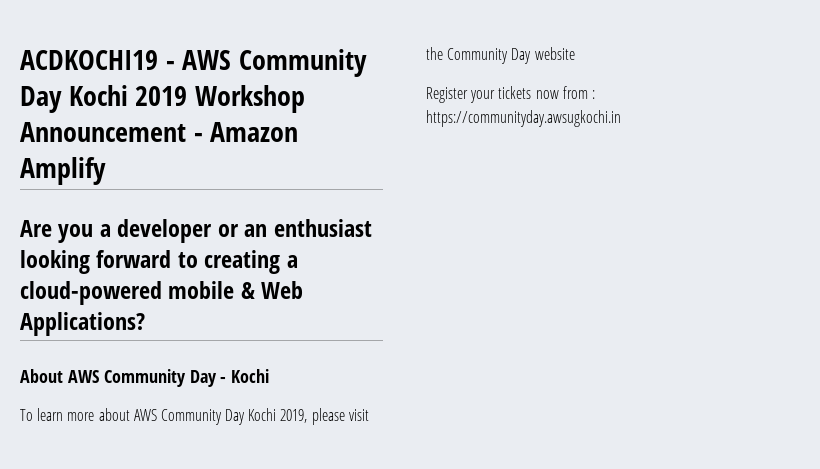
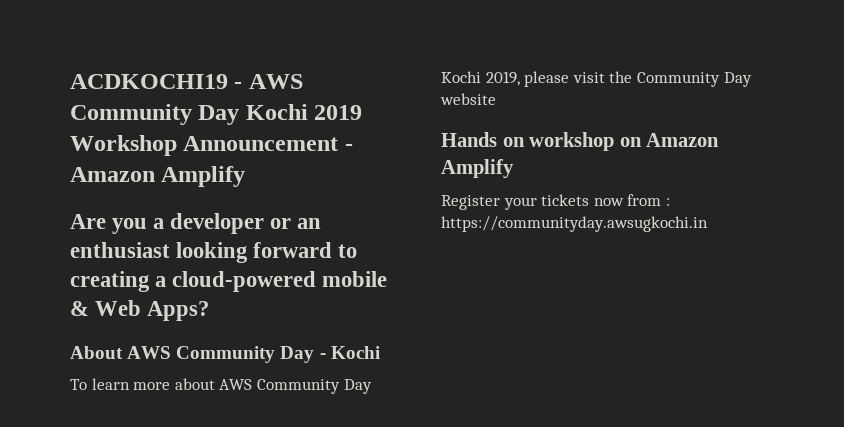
[20,312,145,336] Applications? -> [147,301,210,321] Apps?
(575, 53) none -> [441,132,720,151] [441,159,514,178] // Hands on workshop on Amazon Amplify

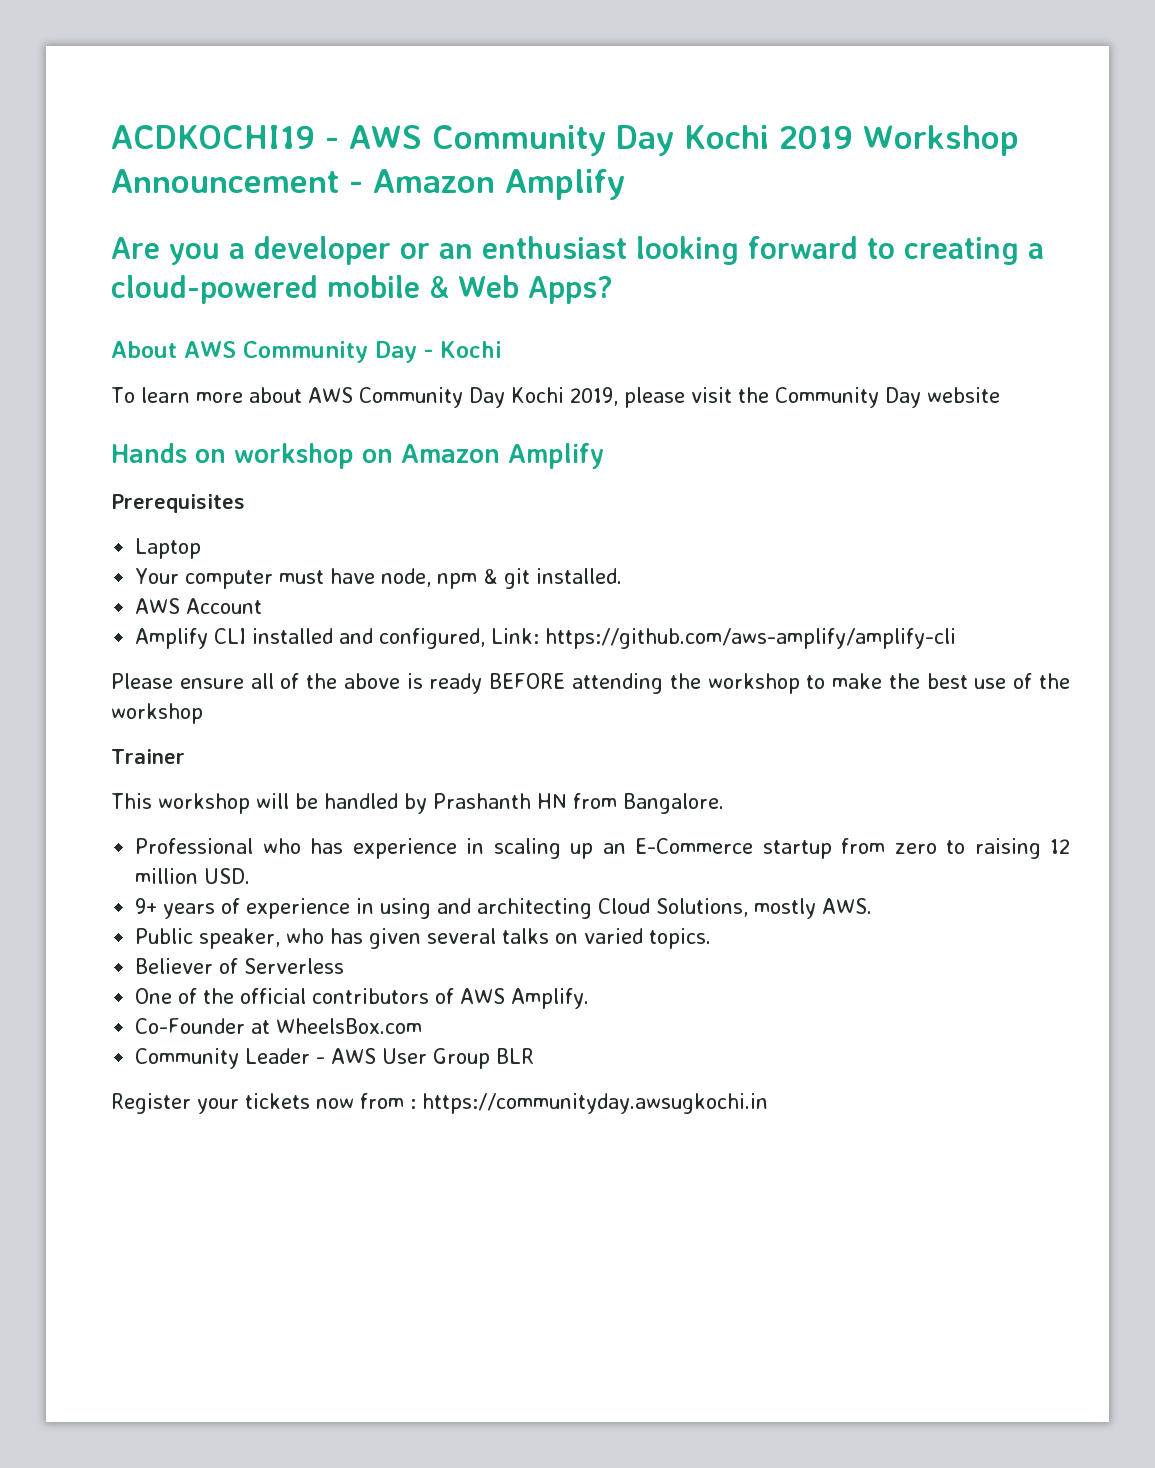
(514, 168) none -> [111,494,245,513] [135,538,202,559] [135,568,623,589] [135,598,263,614] [135,628,957,649] [111,673,1071,694] [111,703,203,724] [111,749,185,764] [111,793,724,814] [135,838,1070,859] [135,868,251,884] [135,898,873,919] [135,928,712,949] [135,958,345,974] [135,988,590,1009] [135,1018,423,1034] [135,1048,535,1069] // Prerequisites // Laptop // Your computer must have node, npm & git installed. // AWS Account // Amplify CLI installed and configured, Link: https://github.com/aws-amplify/amplify-cli // Please ensure all of the above is ready BEFORE attending the workshop to make the best use of the workshop // Trainer // This workshop will be handled by Prashanth HN from Bangalore. // Professional who has experience in scaling up an E-Commerce startup from zero to raising 12 million USD. // 9+ years of experience in using and architecting Cloud Solutions, mostly AWS. // Public speaker, who has given several talks on varied topics. // Believer of Serverless // One of the official contributors of AWS Amplify. // Co-Founder at WheelsBox.com // Community Leader - AWS User Group BLR

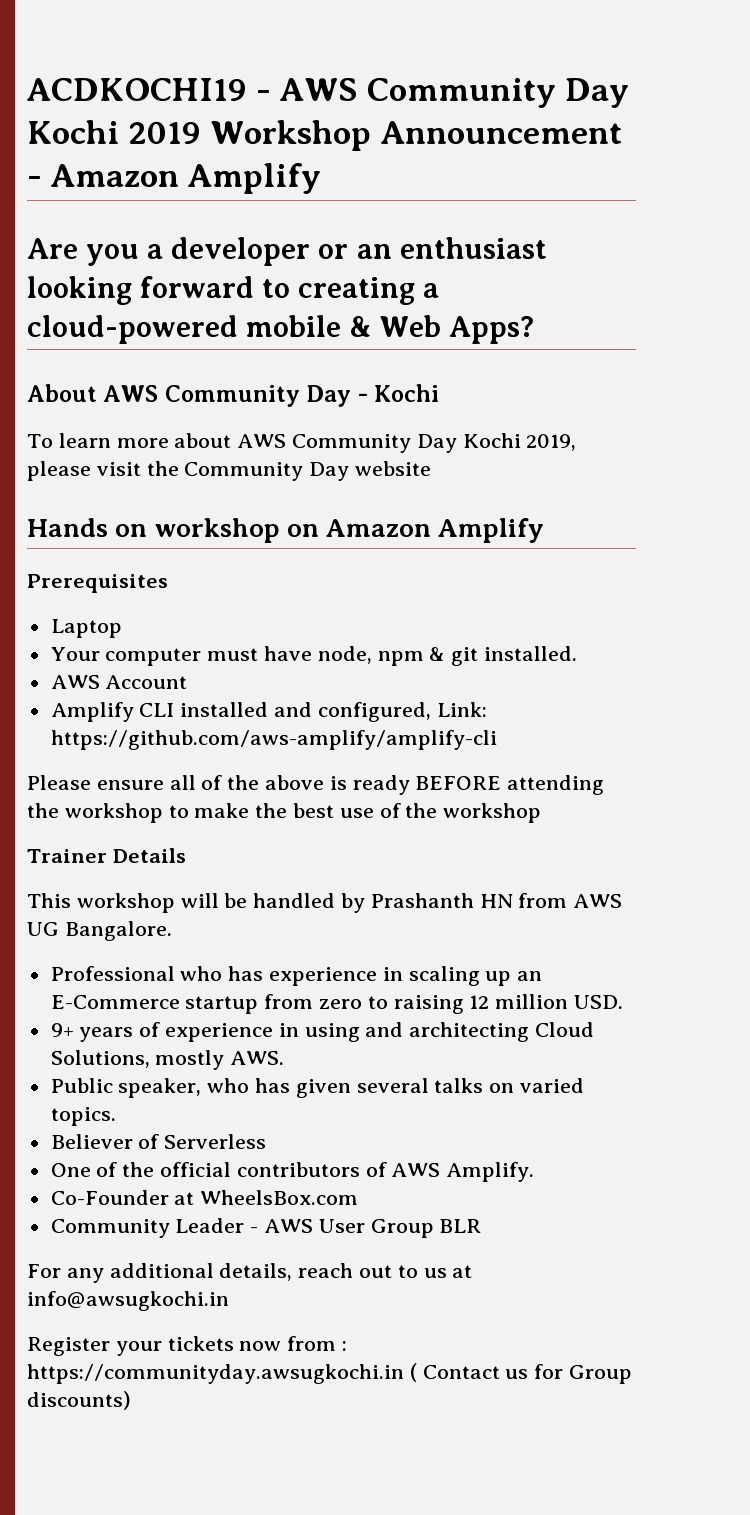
(185, 756) none -> [112,848,186,863] Details
(617, 801) none -> [573,894,623,908] [27,922,59,936] AWS UG
(535, 1056) none -> [27,1263,473,1283] [27,1291,229,1311] // For any additional details, reach out to us at info@awsugkochi.in
(768, 1103) none -> [409,1363,632,1384] [27,1391,131,1410] ( Contact us for Group discounts)

